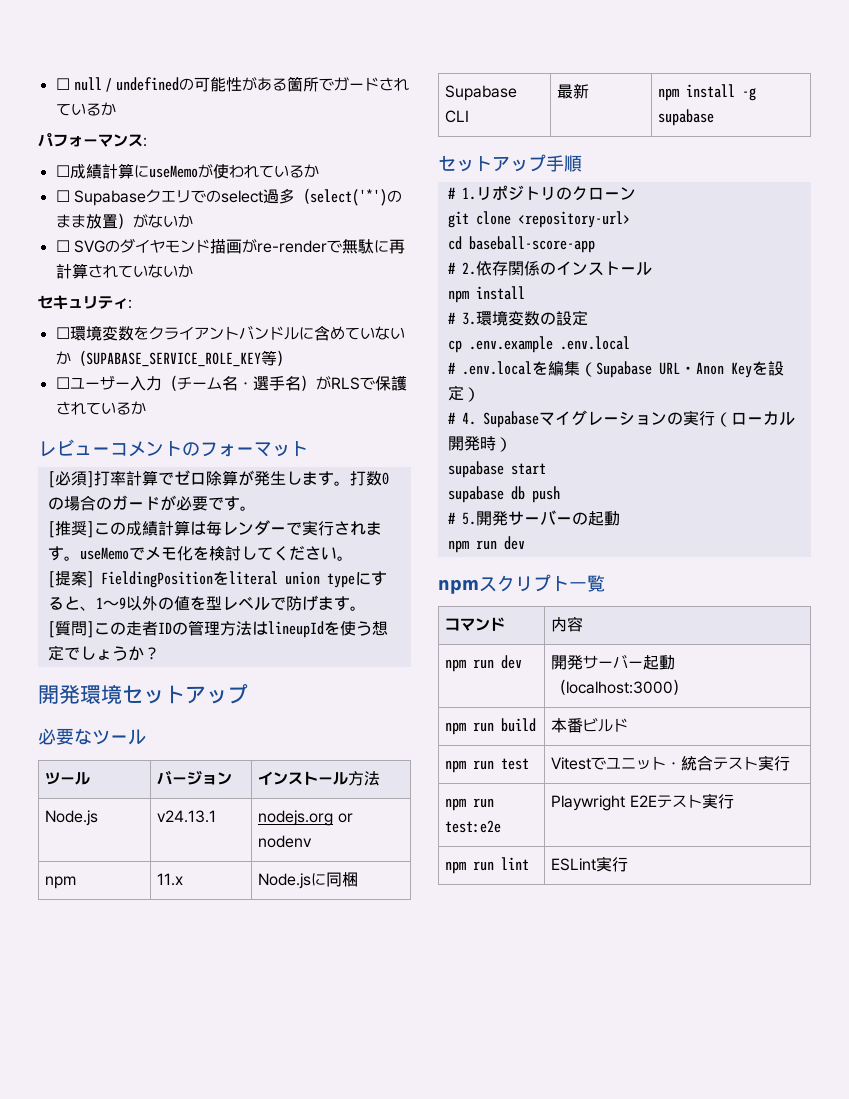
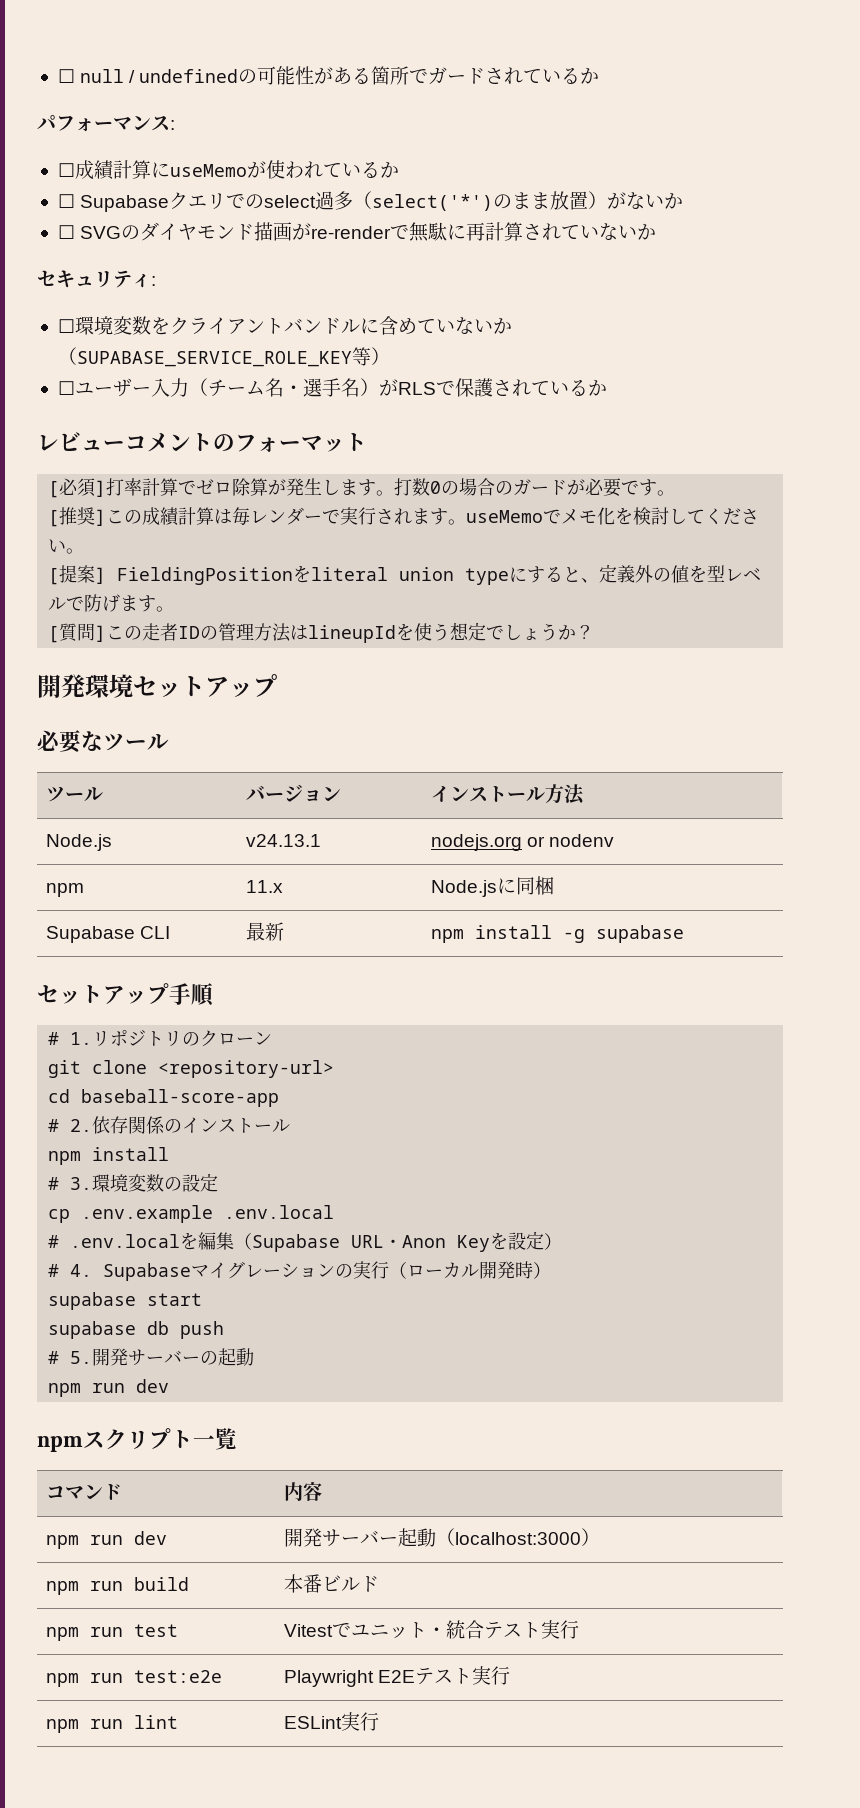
[95,596,142,611] 1〜9以 -> [599,564,636,583] 定義

